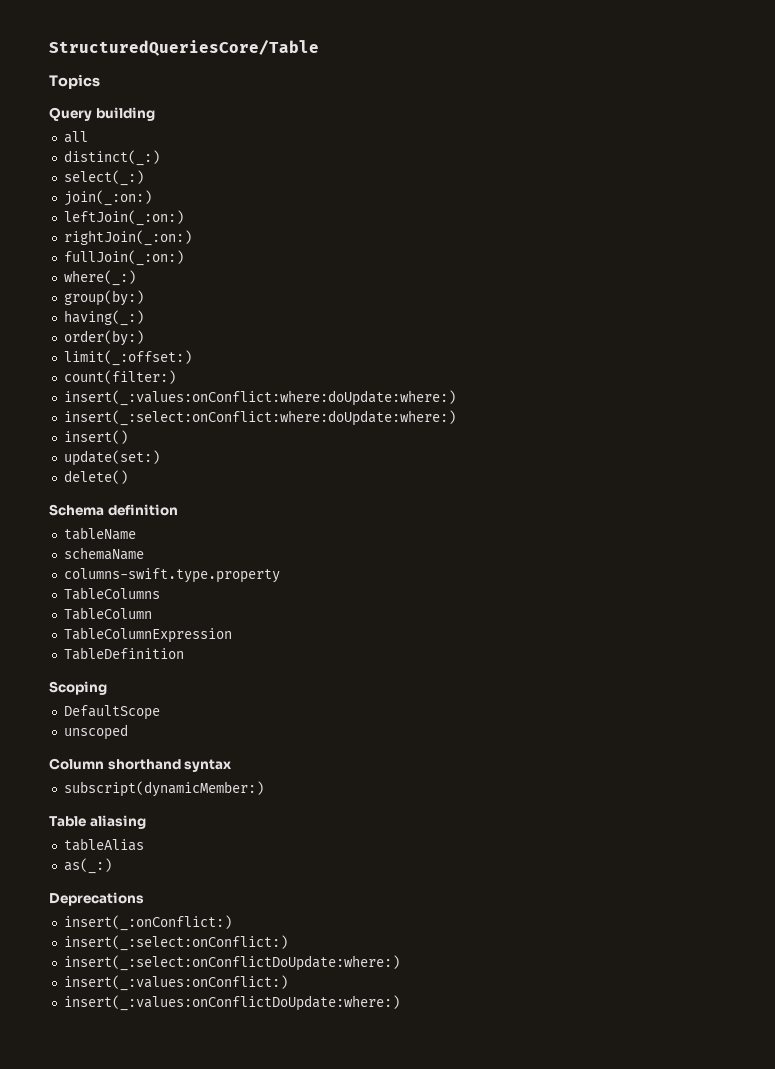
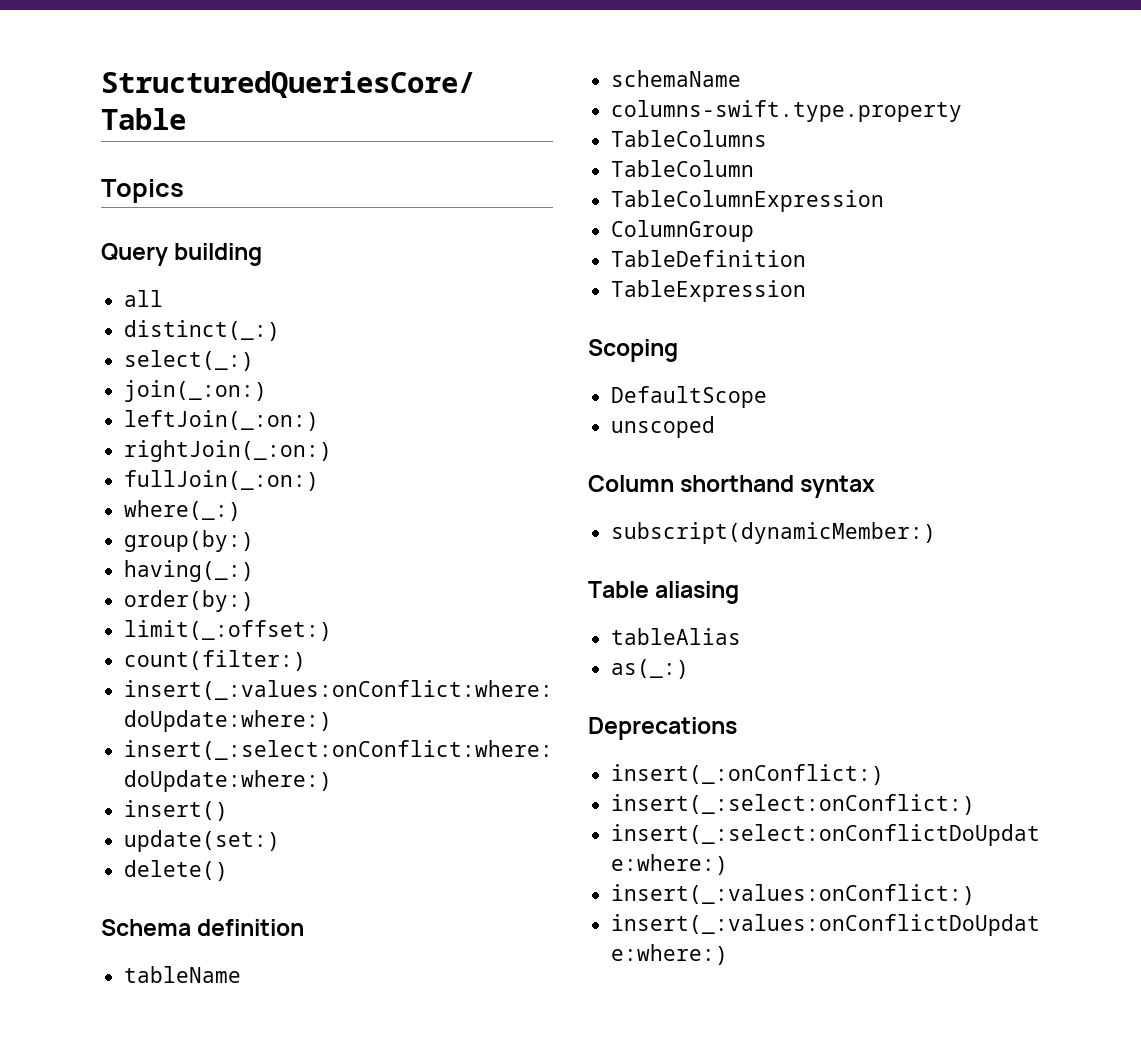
(233, 635) none -> [610,220,754,242] // ColumnGroup
(185, 653) none -> [610,280,806,302] // TableExpression

